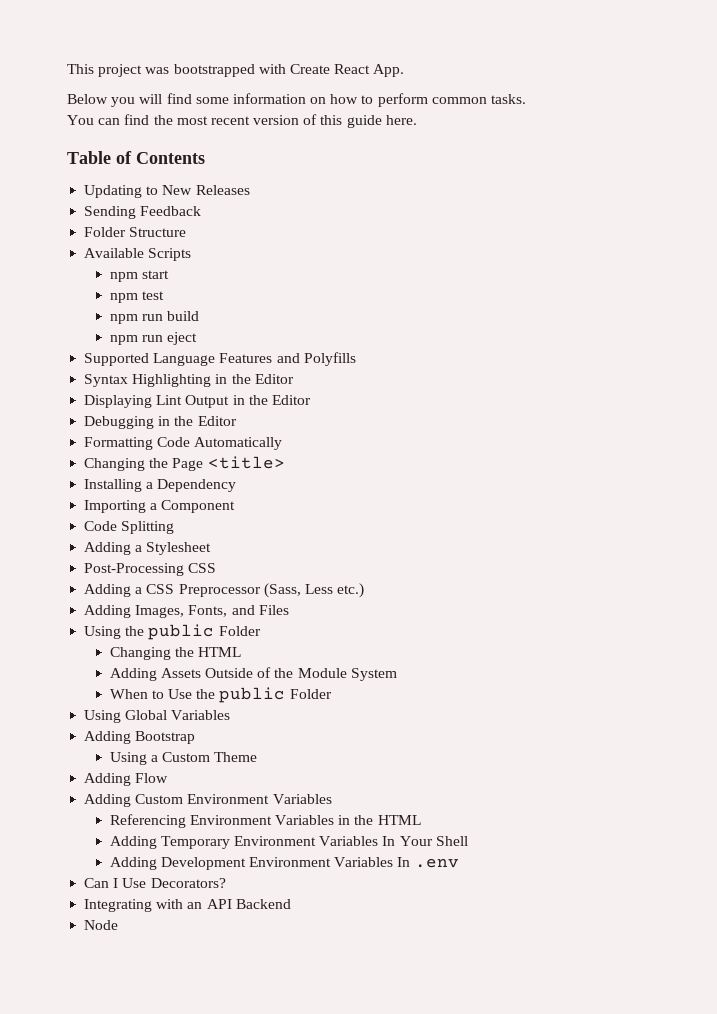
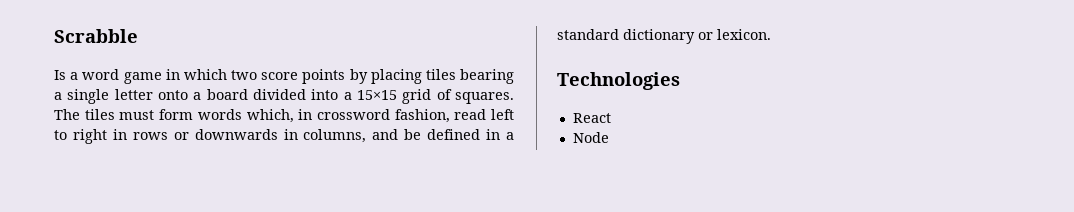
[67,64,405,77] [67,93,527,107] [67,114,417,128] [67,151,205,164] [84,185,250,198] [84,206,202,219] [84,227,187,237] [84,248,192,261] [109,270,169,282] [109,291,164,303] [109,311,199,324] [109,332,197,345] [84,352,356,366] [84,374,294,387] [84,395,311,408] [84,416,237,429] [84,437,283,450] [84,456,285,471] [84,479,237,492] [84,500,236,513] [84,521,175,534] [84,542,212,555] [84,563,217,576] [84,583,365,598] [84,605,289,618] [84,624,261,640] [109,647,241,660] [109,667,397,681] [109,687,332,703] [84,710,231,723] [84,731,196,744] [109,752,258,765] [84,773,169,786] [84,794,332,807] [109,814,421,828] [109,836,468,849] [109,857,459,870] [84,878,226,888] [84,899,291,912] This project was bootstrapped with Create React App. // Below you will find some information on how to perform common tasks. // You can find the most recent version of this guide here. // Table of Contents // Updating to New Releases // Sending Feedback // Folder Structure // Available Scripts // npm start // npm test // npm run build // npm run eject // Supported Language Features and Polyfills // Syntax Highlighting in the Editor // Displaying Lint Output in the Editor // Debugging in the Editor // Formatting Code Automatically // Changing the Page <title> // Installing a Dependency // Importing a Component // Code Splitting // Adding a Stylesheet // Post-Processing CSS // Adding a CSS Preprocessor (Sass, Less etc.) // Adding Images, Fonts, and Files // Using the public Folder // Changing the HTML // Adding Assets Outside of the Module System // When to Use the public Folder // Using Global Variables // Adding Bootstrap // Using a Custom Theme // Adding Flow // Adding Custom Environment Variables // Referencing Environment Variables in the HTML // Adding Temporary Environment Variables In Your Shell // Adding Development Environment Variables In .env // Can I Use Decorators? // Integrating with an API Backend -> [54,29,138,43] [54,69,514,84] [54,89,514,104] [54,109,514,123] [54,129,514,144] [557,29,771,44] [557,72,680,90] [572,113,611,123] Scrabble // Is a word game in which two score points by placing tiles bearing a single letter onto a board divided into a 15×15 grid of squares. The tiles must form words which, in crossword fashion, read left to right in rows or downwards in columns, and be defined in a standard dictionary or lexicon. // Technologies // React

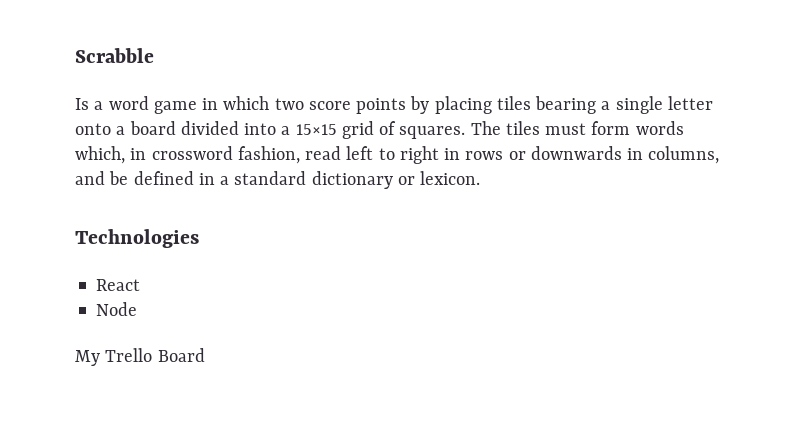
(609, 137) none -> [75,348,205,366] // My Trello Board

